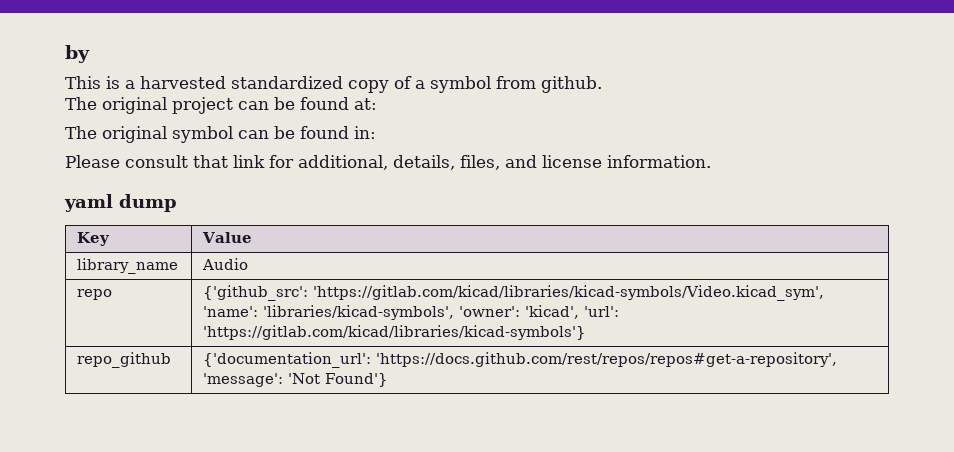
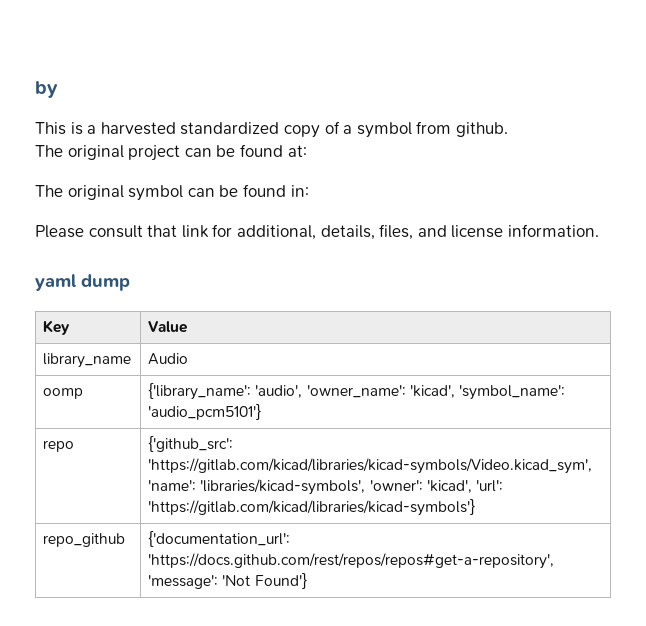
(249, 264) none -> [43,388,84,399] [148,383,565,400] [148,404,262,420] // oomp | {'library_name': 'audio', 'owner_name': 'kicad', 'symbol_name': 'audio_pcm5101'}

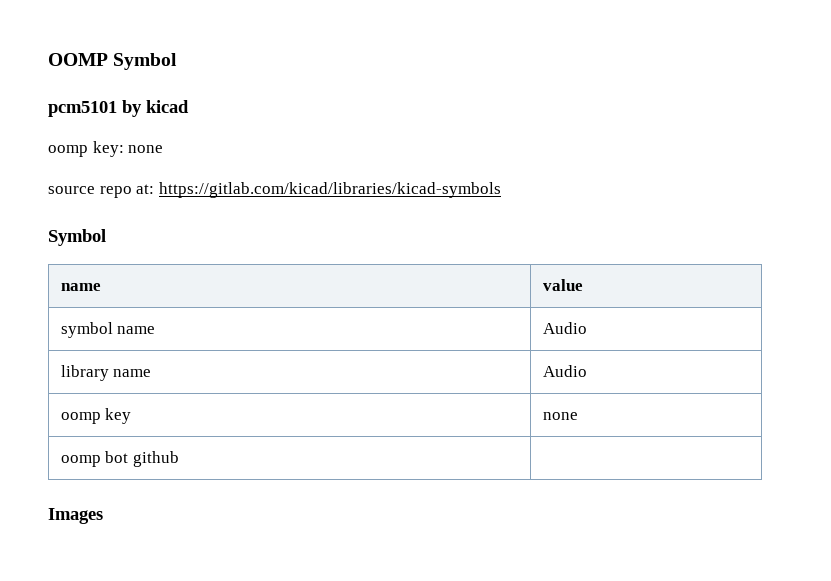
[35,81,58,98] [35,121,508,138] [35,144,307,161] [35,184,309,201] [35,224,599,240] [35,274,130,291] [43,320,71,335] [148,321,188,333] [43,353,132,368] [148,353,189,365] [43,388,84,399] [148,383,565,400] [148,404,262,420] [43,440,75,452] [148,436,234,452] [148,458,593,474] [148,479,503,495] [148,499,476,516] [43,533,126,547] [148,531,291,547] [148,553,555,569] [148,573,307,589] by // This is a harvested standardized copy of a symbol from github. // The original project can be found at: // The original symbol can be found in: // Please consult that link for additional, details, files, and license information. // yaml dump // Key | Value // library_name | Audio // oomp | {'library_name': 'audio', 'owner_name': 'kicad', 'symbol_name': 'audio_pcm5101'} // repo | {'github_src': 'https://gitlab.com/kicad/libraries/kicad-symbols/Video.kicad_sym', 'name': 'libraries/kicad-symbols', 'owner': 'kicad', 'url': 'https://gitlab.com/kicad/libraries/kicad-symbols'} // repo_github | {'documentation_url': 'https://docs.github.com/rest/repos/repos#get-a-repository', 'message': 'Not Found'} -> [48,53,178,70] [48,100,189,117] [48,141,164,157] [48,182,501,198] [48,229,106,246] [60,283,101,291] [542,279,583,291] [60,322,156,338] [542,322,587,334] [60,365,152,381] [542,365,587,377] [60,408,132,424] [542,412,578,420] [60,451,179,467] [48,508,103,524] OOMP Symbol // pcm5101 by kicad // oomp key: none // source repo at: https://gitlab.com/kicad/libraries/kicad-symbols // Symbol // name | value // symbol name | Audio // library name | Audio // oomp key | none // oomp bot github | // Images

